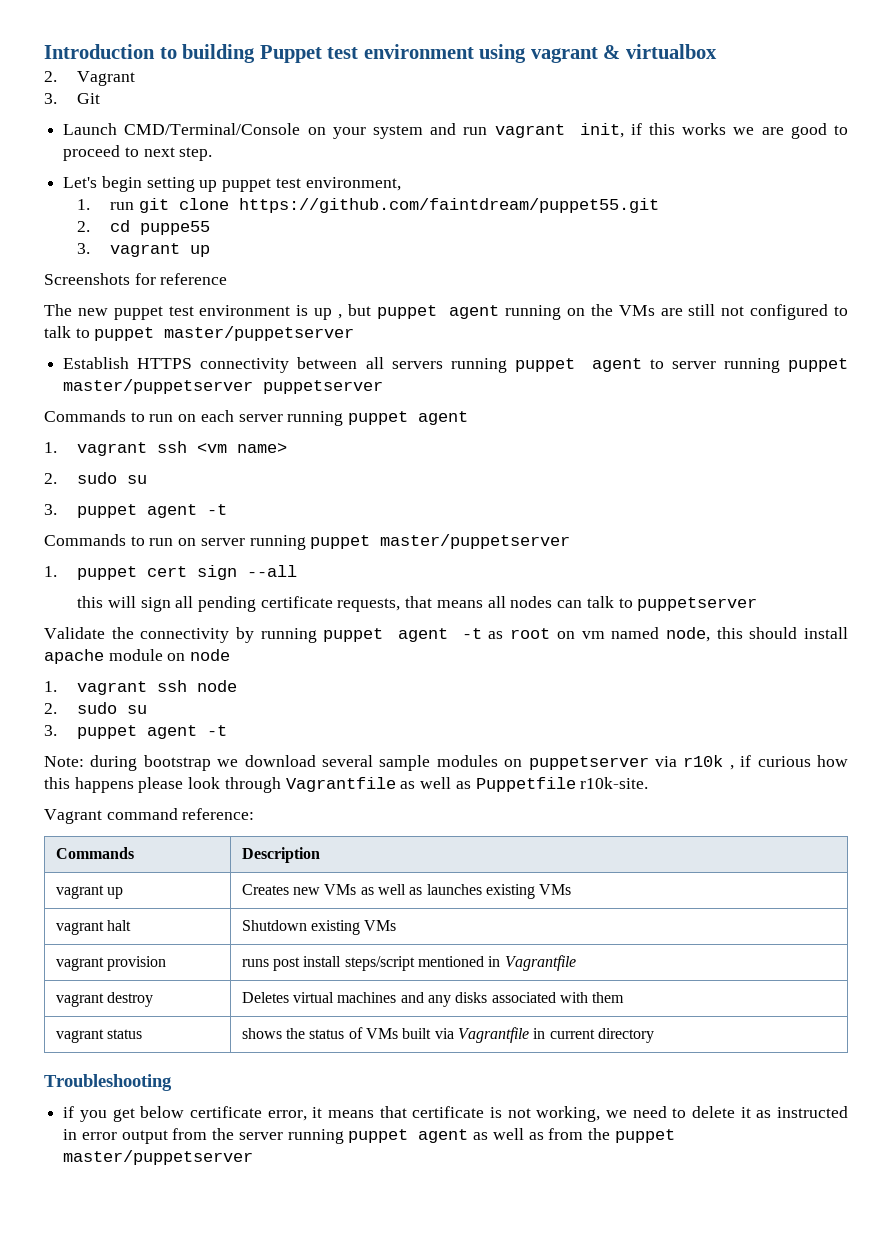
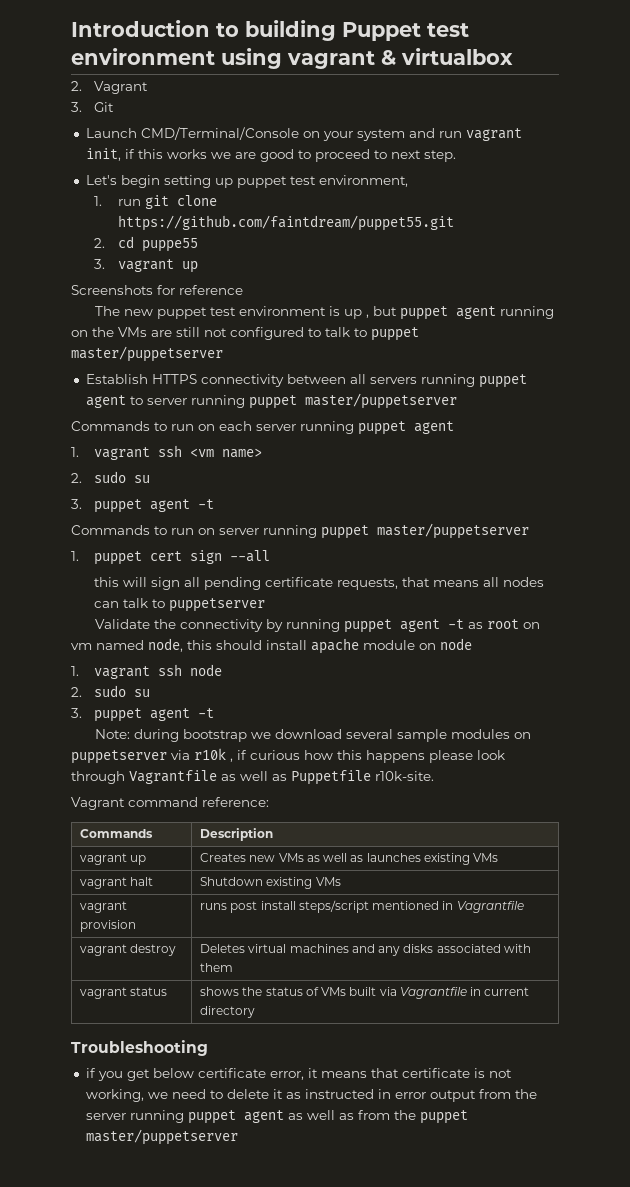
[263,380,384,394] puppetserver -> (457, 401) none

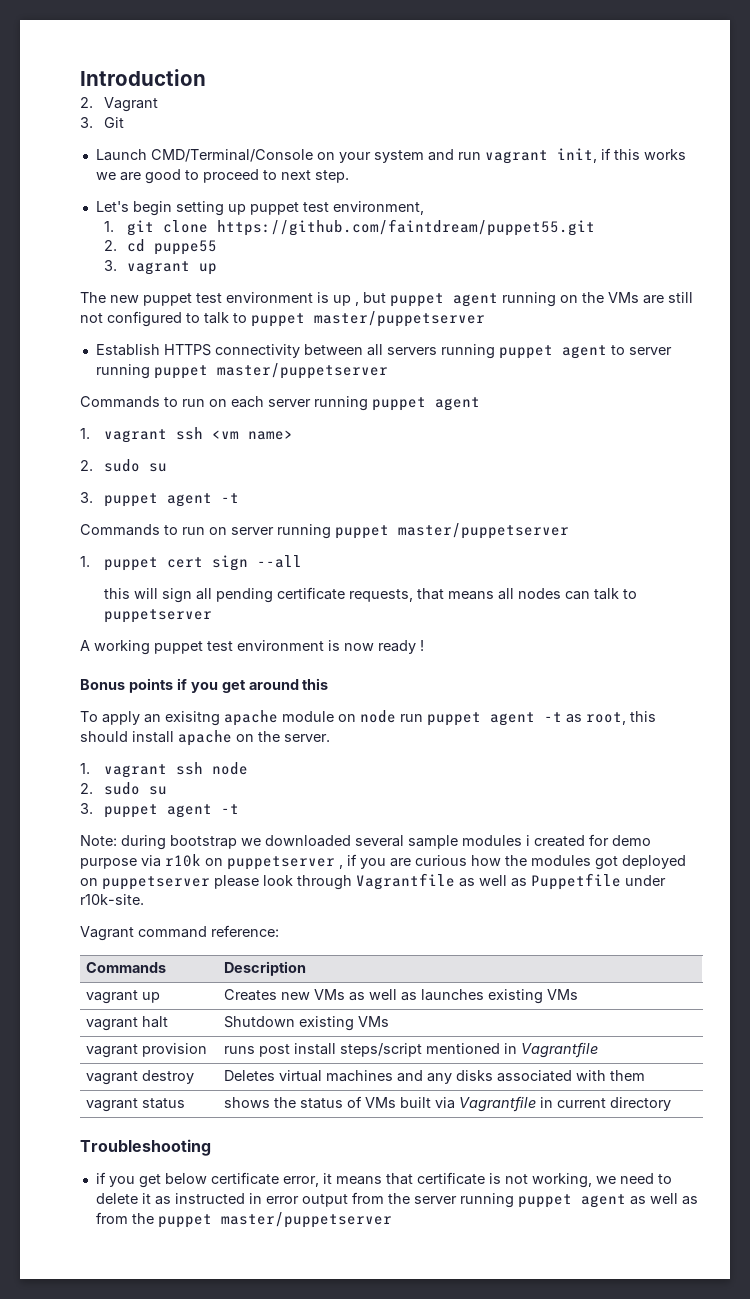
[216,20,469,41] [71,48,513,69] to building Puppet test environment using vagrant & virtualbox -> (206, 77) none
[117,199,141,206] run -> (114, 226) none
[71,285,243,295] // Screenshots for reference -> (218, 269) none
[95,619,541,633] [71,638,183,652] Validate the connectivity by running puppet agent -t as root on vm named node, -> [80,640,424,655] [80,678,329,693] [80,710,626,726] A working puppet test environment is now ready ! // Bonus points if you get around this // To apply an exisitng apache module on node run puppet agent -t as root,
[363,638,472,650] module on node -> [236,731,330,742] on the server.
[275,729,343,739] download -> [265,835,351,847] downloaded
[514,732,532,739] [71,748,425,764] on puppetserver via r10k , if curious how this happens -> [526,834,651,847] [80,854,686,870] [80,876,210,890] i created for demo purpose via r10k on puppetserver , if you are curious how the modules got deployed on puppetserver
(371, 777) none -> [625,875,666,886] under

